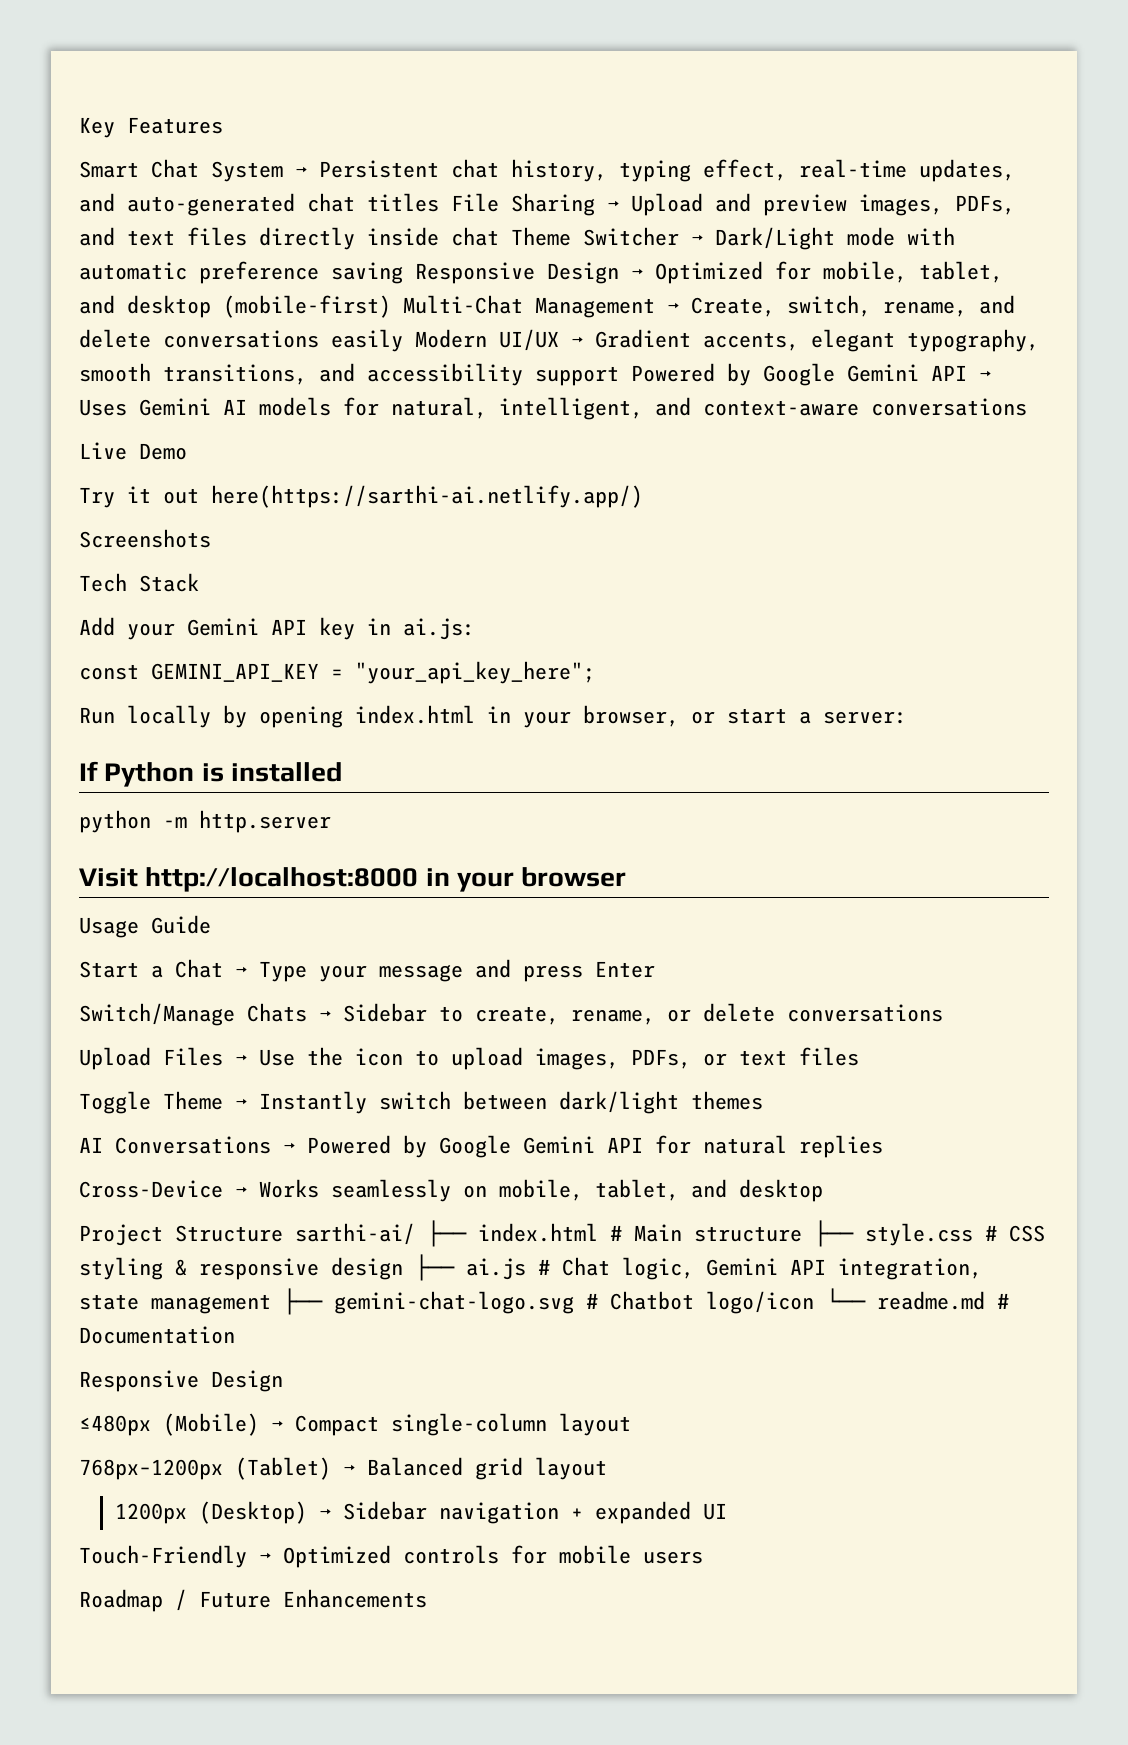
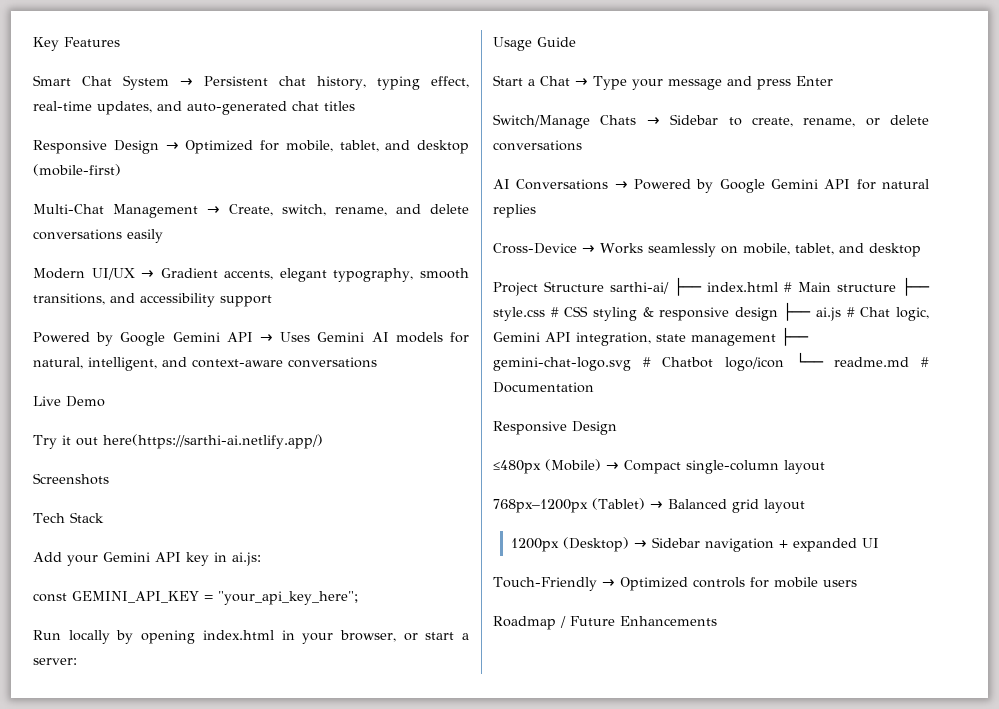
[451,193,1015,216] [79,227,955,250] [79,261,403,284] File Sharing → Upload and preview images, PDFs, and text files directly inside chat Theme Switcher → Dark/Light mode with automatic preference saving -> (355, 106) //
(391, 306) none -> (121, 170) //
(403, 340) none -> (163, 236) //
(619, 376) none -> (272, 301) //
[79,761,342,787] [79,810,331,833] [79,867,627,892] // If Python is installed // python -m http.server // Visit http://localhost:8000 in your browser -> (77, 661) none
[79,1047,859,1070] [79,1091,763,1114] // Upload Files → Use the icon to upload images, PDFs, or text files // Toggle Theme → Instantly switch between dark/light themes -> (582, 145) none

